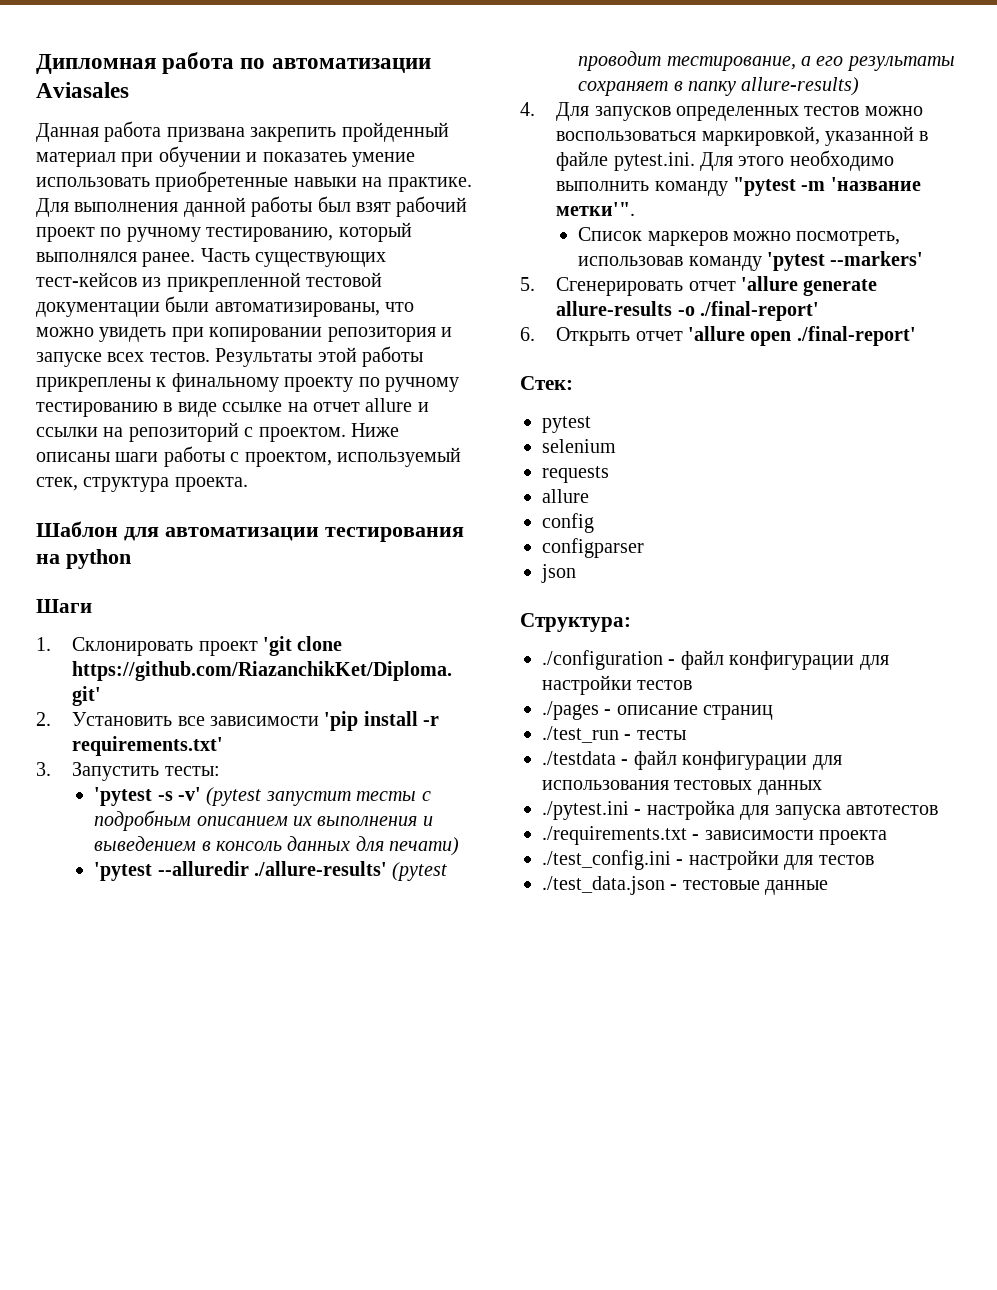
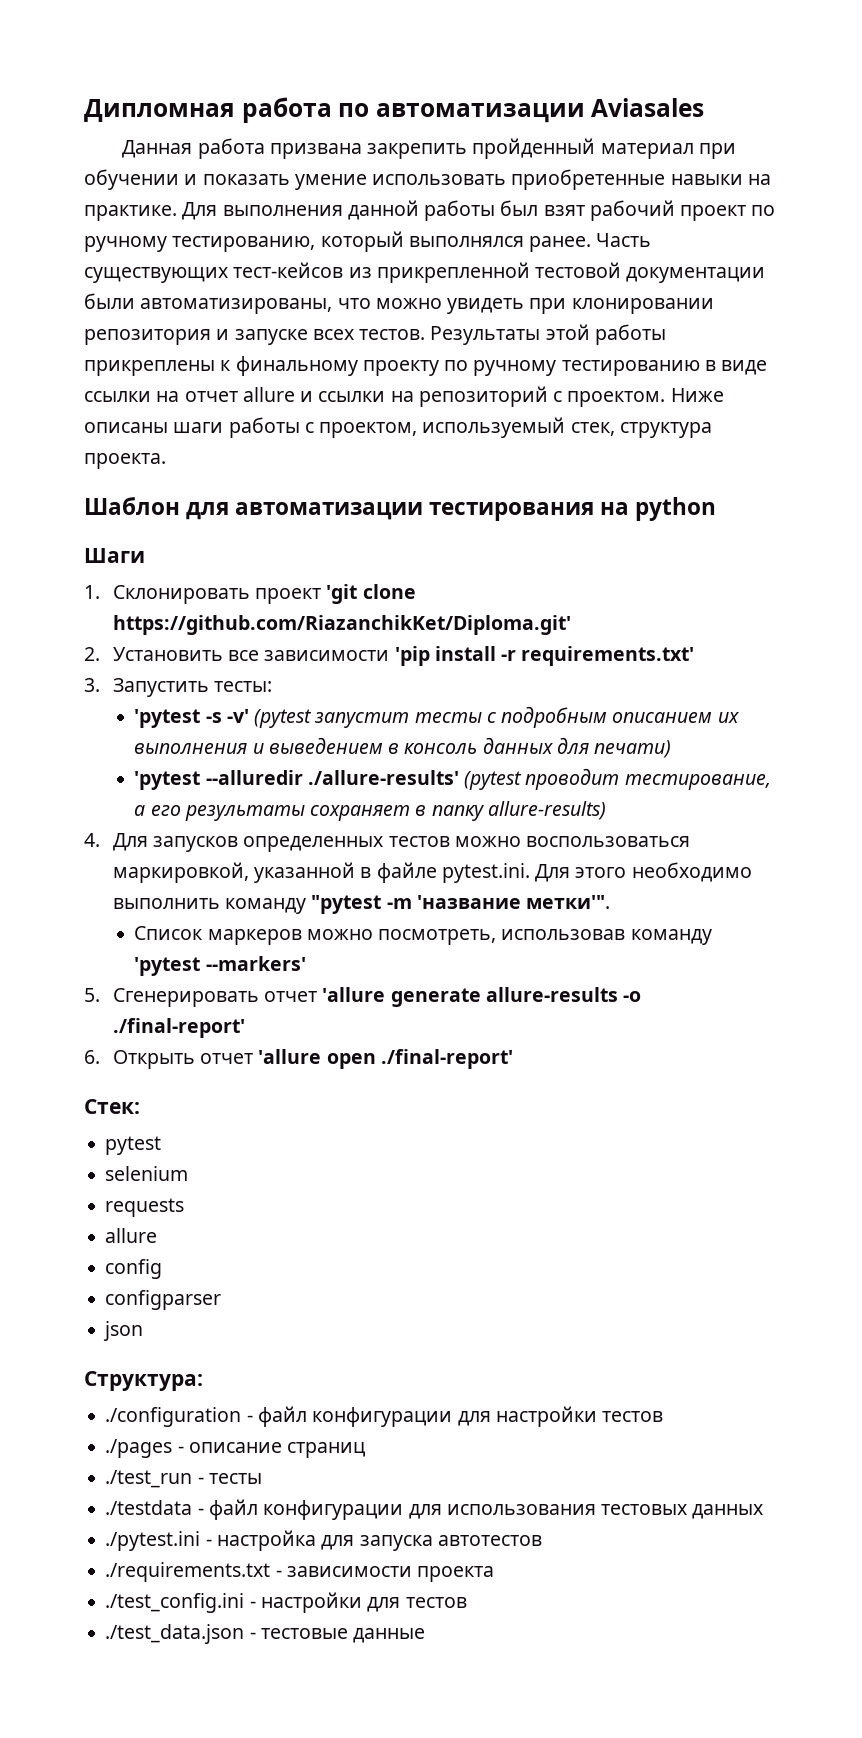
[262,152,347,162] показатеь -> [202,174,290,185] показать
[209,327,323,342] копировании -> [571,298,714,314] клонировании
[222,402,283,412] ссылке -> [84,391,151,402] ссылки

